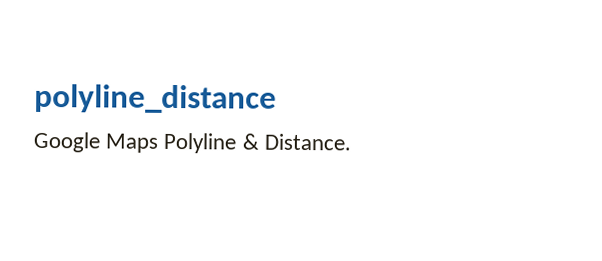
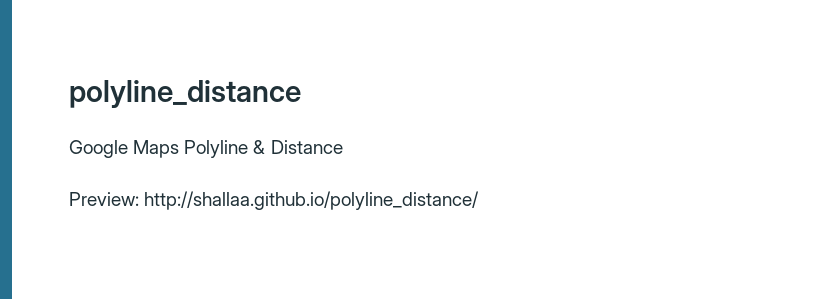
[263,133,351,151] Distance. -> [270,140,343,154] [69,191,480,210] Distance // Preview: http://shallaa.github.io/polyline_distance/

